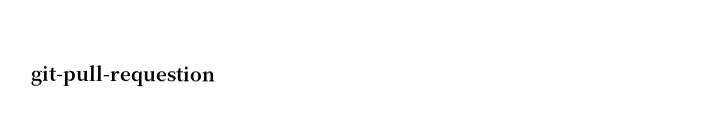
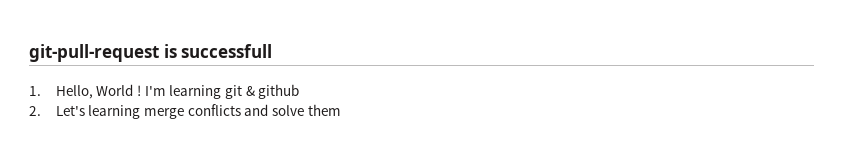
[30,64,215,87] git-pull-requestion -> [29,44,273,62] [29,84,300,99] [29,104,341,119] git-pull-request is successfull // 1. Hello, World ! I'm learning git & github // 2. Let's learning merge conflicts and solve them

